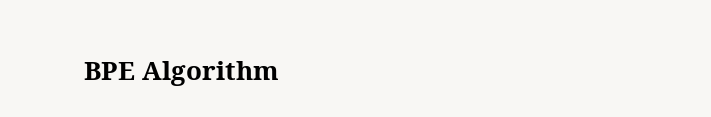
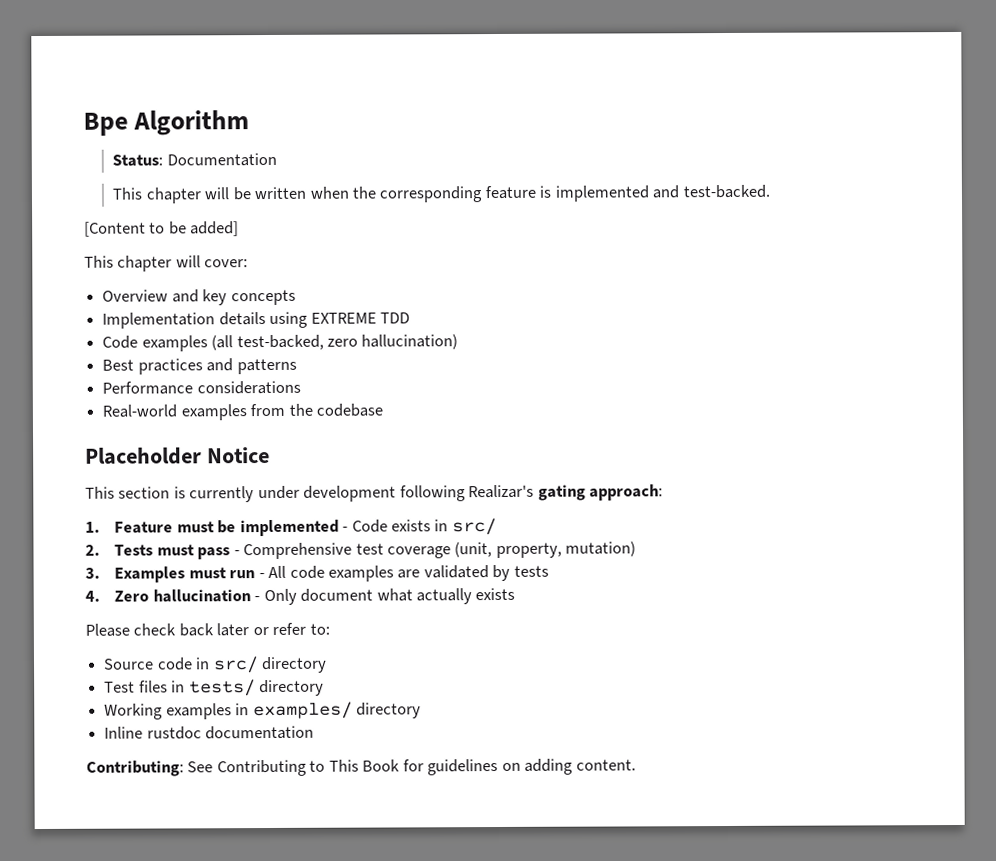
[84,62,135,80] BPE -> [83,112,128,136] Bpe
(280, 73) none -> [112,152,277,167] [112,184,770,204] [84,221,240,237] [84,255,249,272] [102,289,296,306] [102,311,410,329] [102,334,459,352] [102,358,297,375] [102,380,301,395] [102,403,383,421] [85,446,270,465] [85,484,664,503] [85,518,497,537] [85,541,637,560] [85,564,549,583] [85,587,516,606] [85,622,330,637] [103,656,327,674] [104,679,324,697] [104,701,421,720] [104,725,315,740] [86,758,636,777] // Status: Documentation // This chapter will be written when the corresponding feature is implemented and test-backed. // [Content to be added] // This chapter will cover: // Overview and key concepts // Implementation details using EXTREME TDD // Code examples (all test-backed, zero hallucination) // Best practices and patterns // Performance considerations // Real-world examples from the codebase // Placeholder Notice // This section is currently under development following Realizar's gating approach: // 1. Feature must be implemented - Code exists in src/ // 2. Tests must pass - Comprehensive test coverage (unit, property, mutation) // 3. Examples must run - All code examples are validated by tests // 4. Zero hallucination - Only document what actually exists // Please check back later or refer to: // Source code in src/ directory // Test files in tests/ directory // Working examples in examples/ directory // Inline rustdoc documentation // Contributing: See Contributing to This Book for guidelines on adding content.

